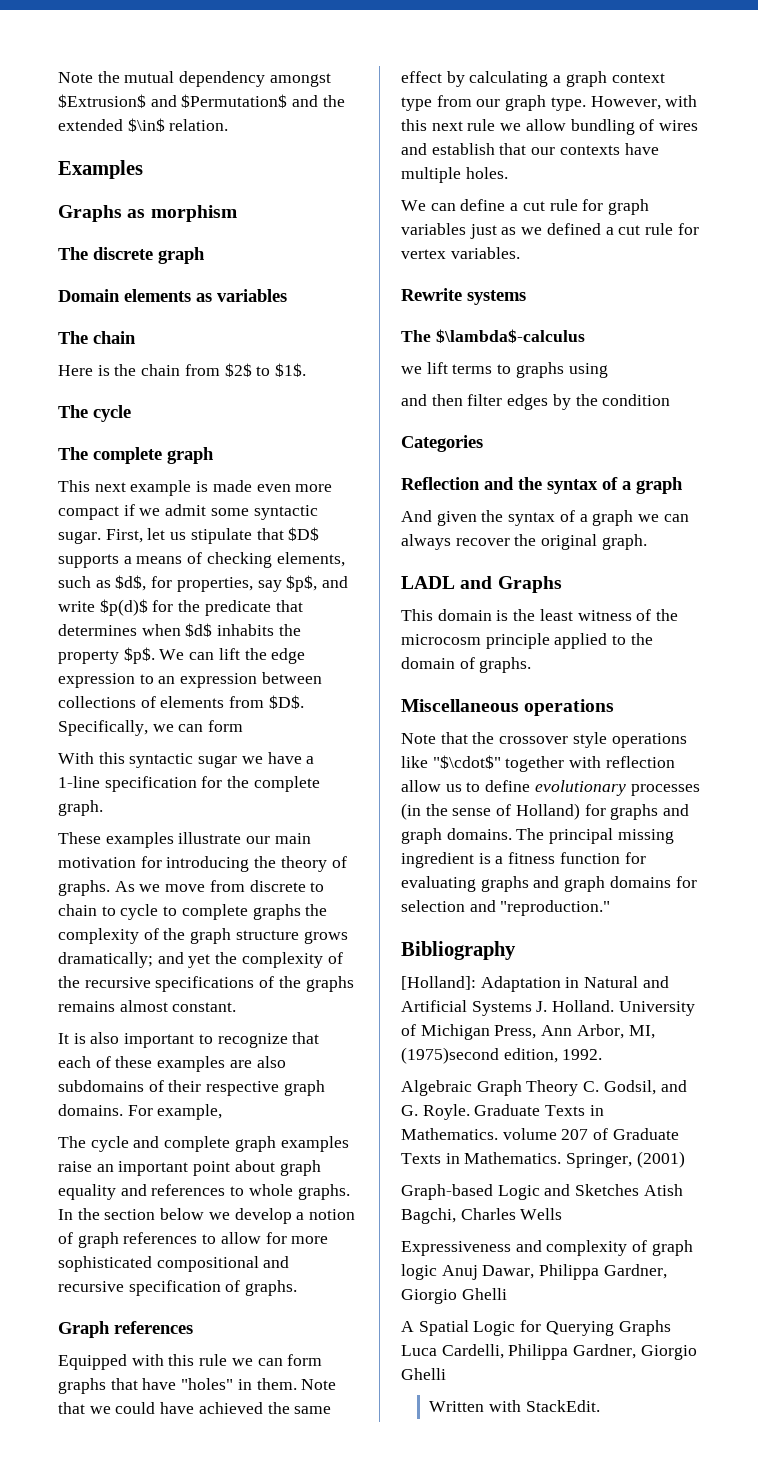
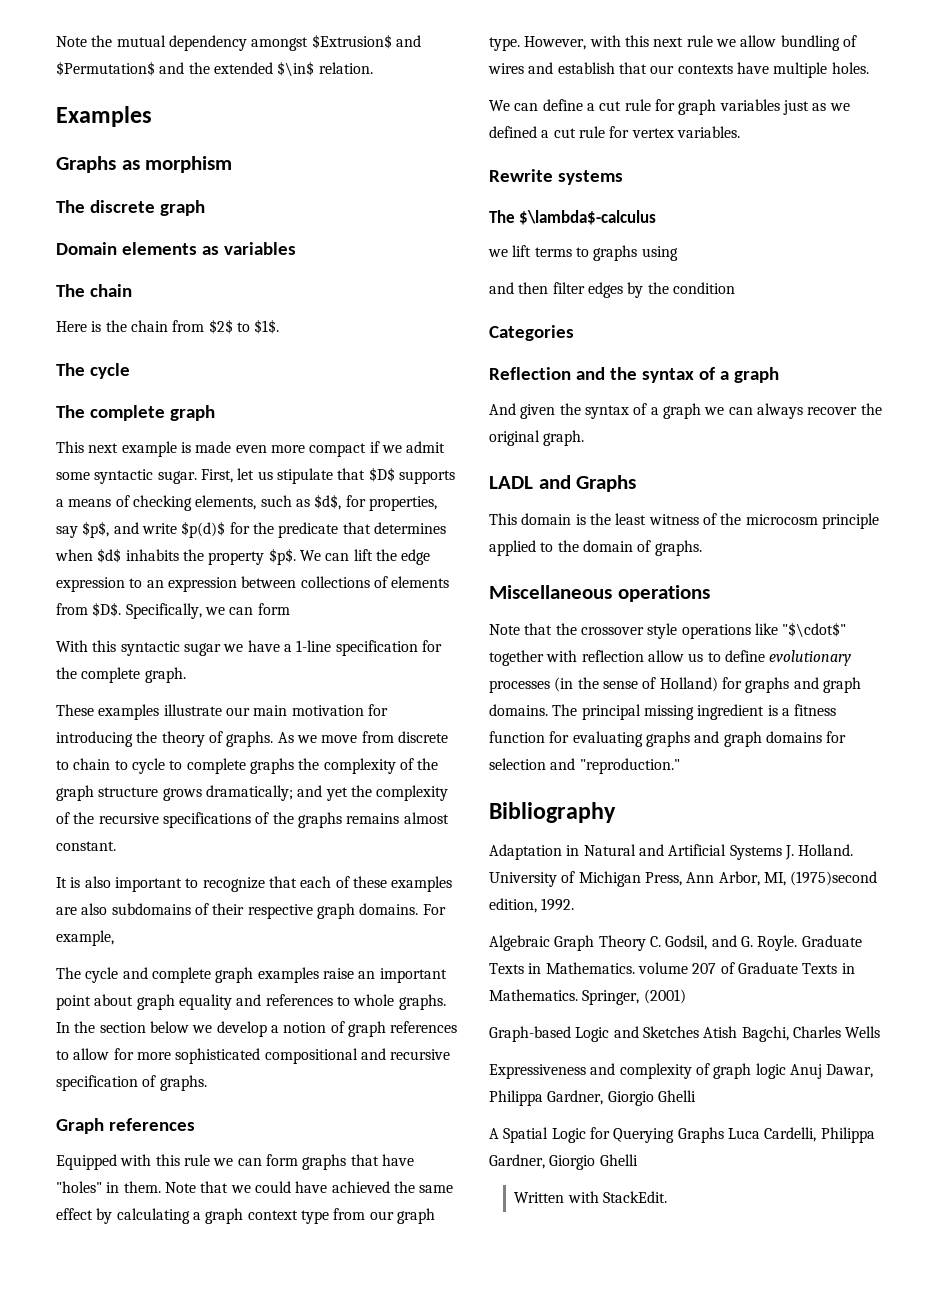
[401,976,476,990] [Holland]: -> (616, 812) none

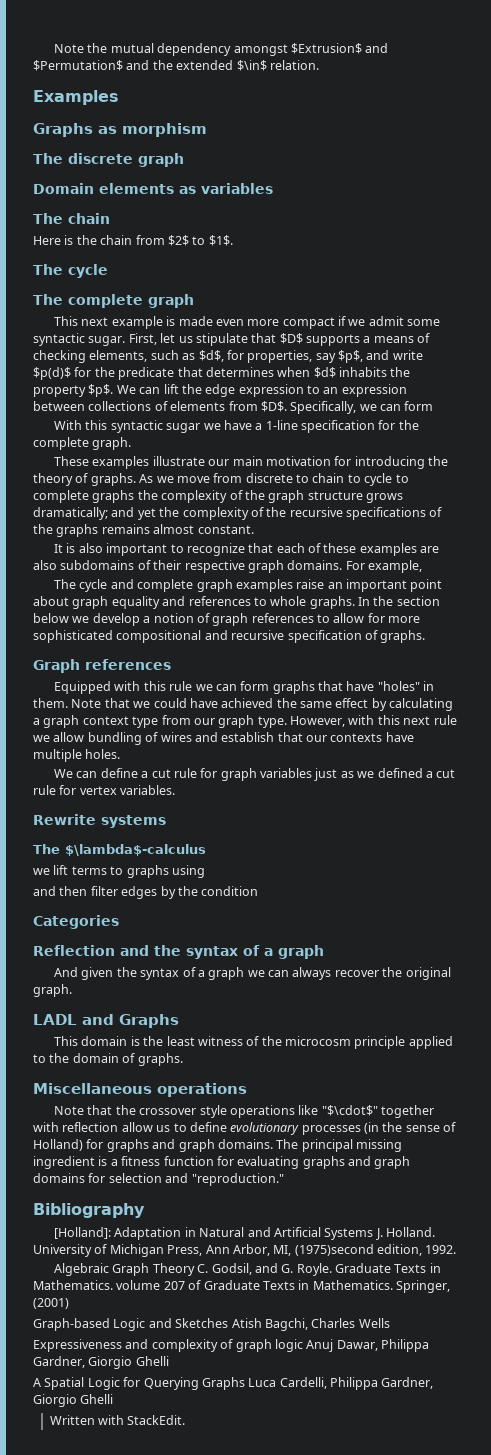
(616, 812) none -> [54,1227,112,1239] [Holland]:

